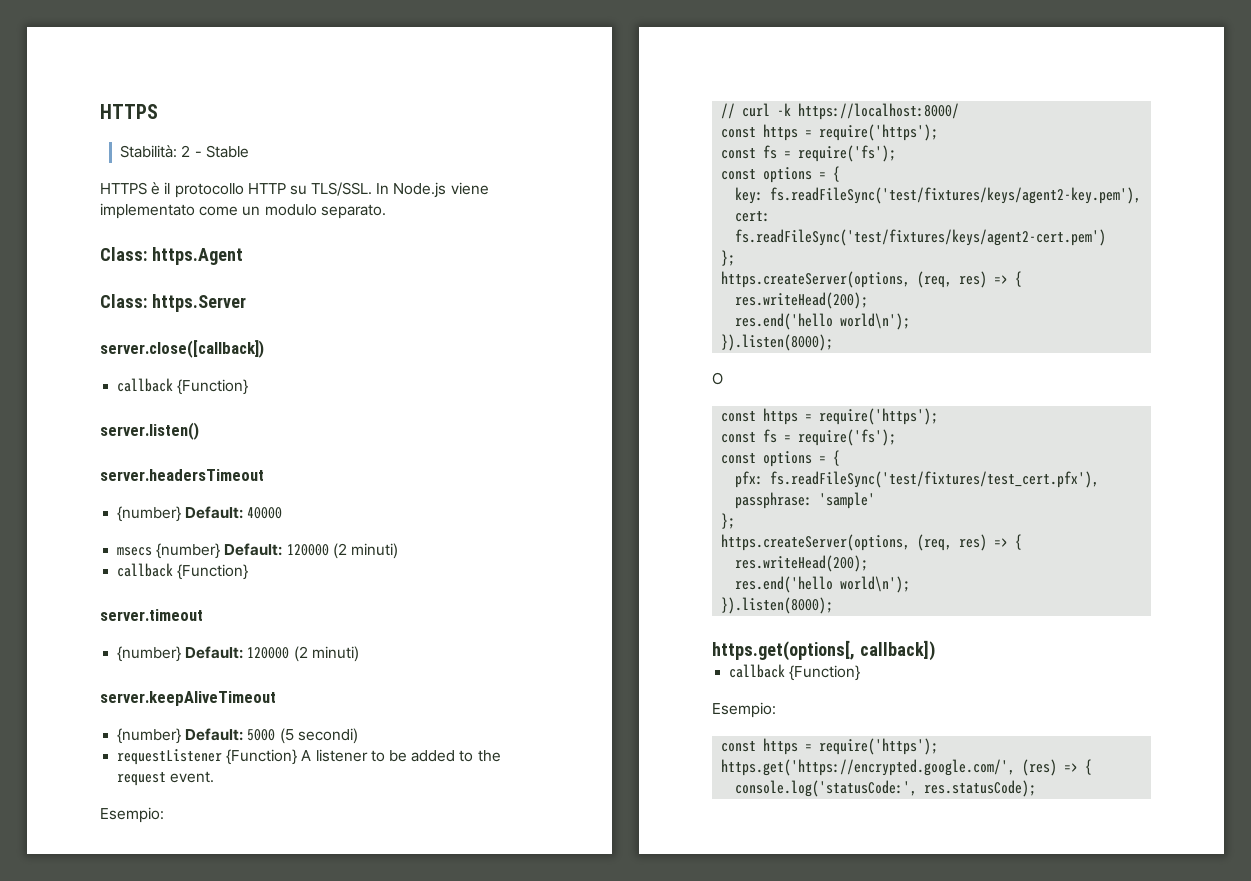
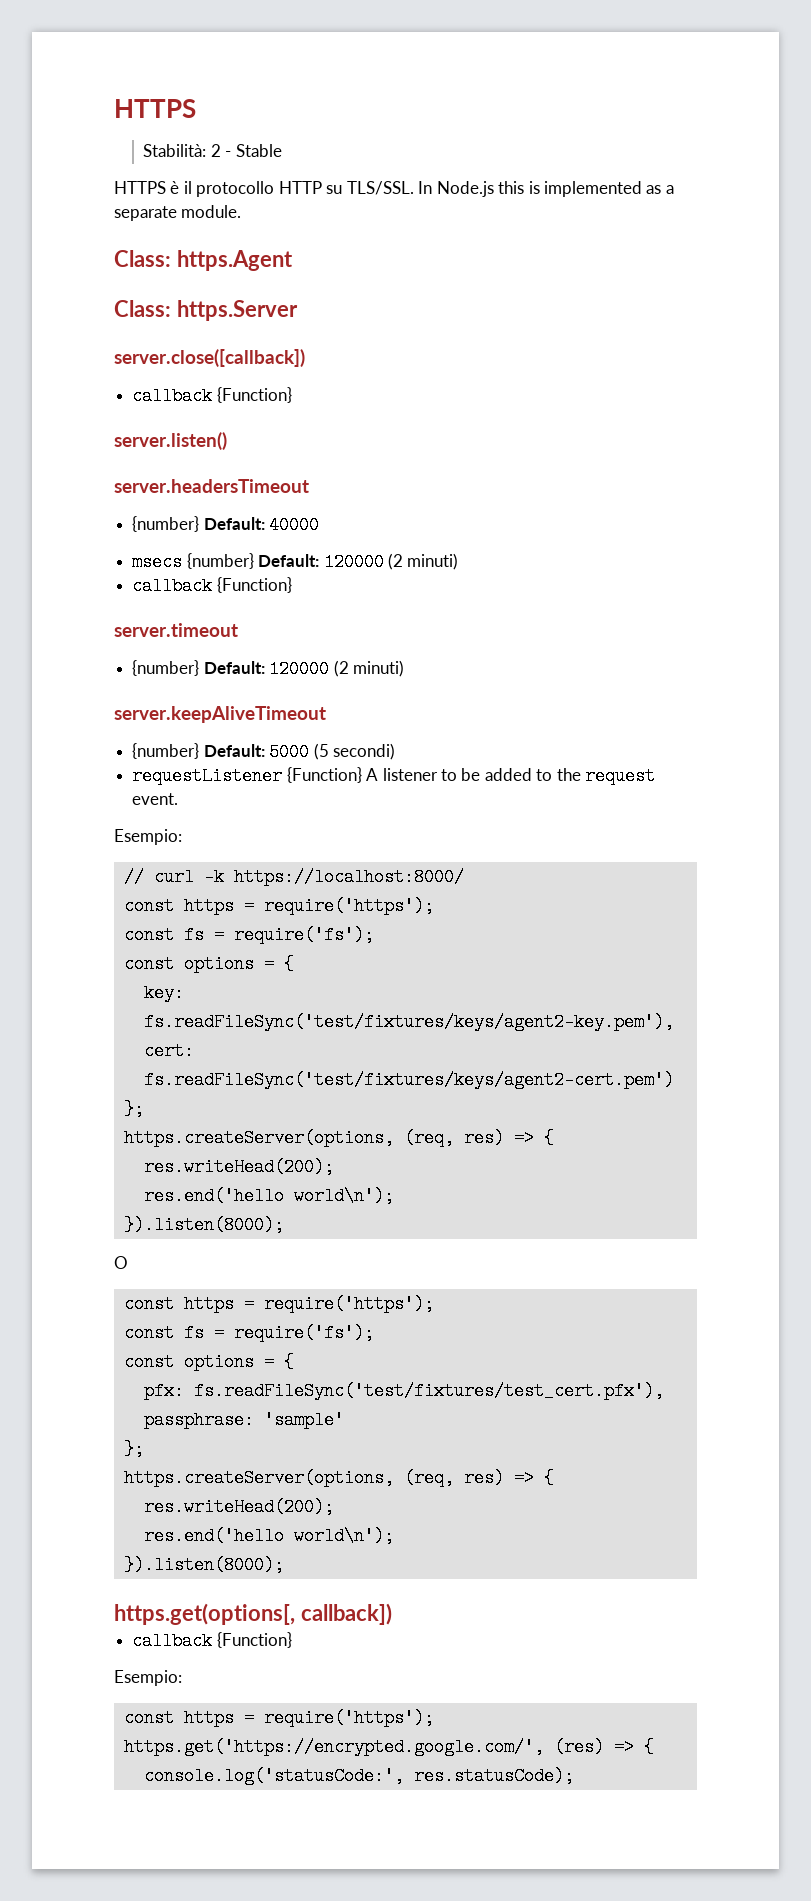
[450,182,489,195] [100,203,386,219] viene implementato come un modulo separato. -> [498,181,674,197] [114,205,242,221] this is implemented as a separate module.

